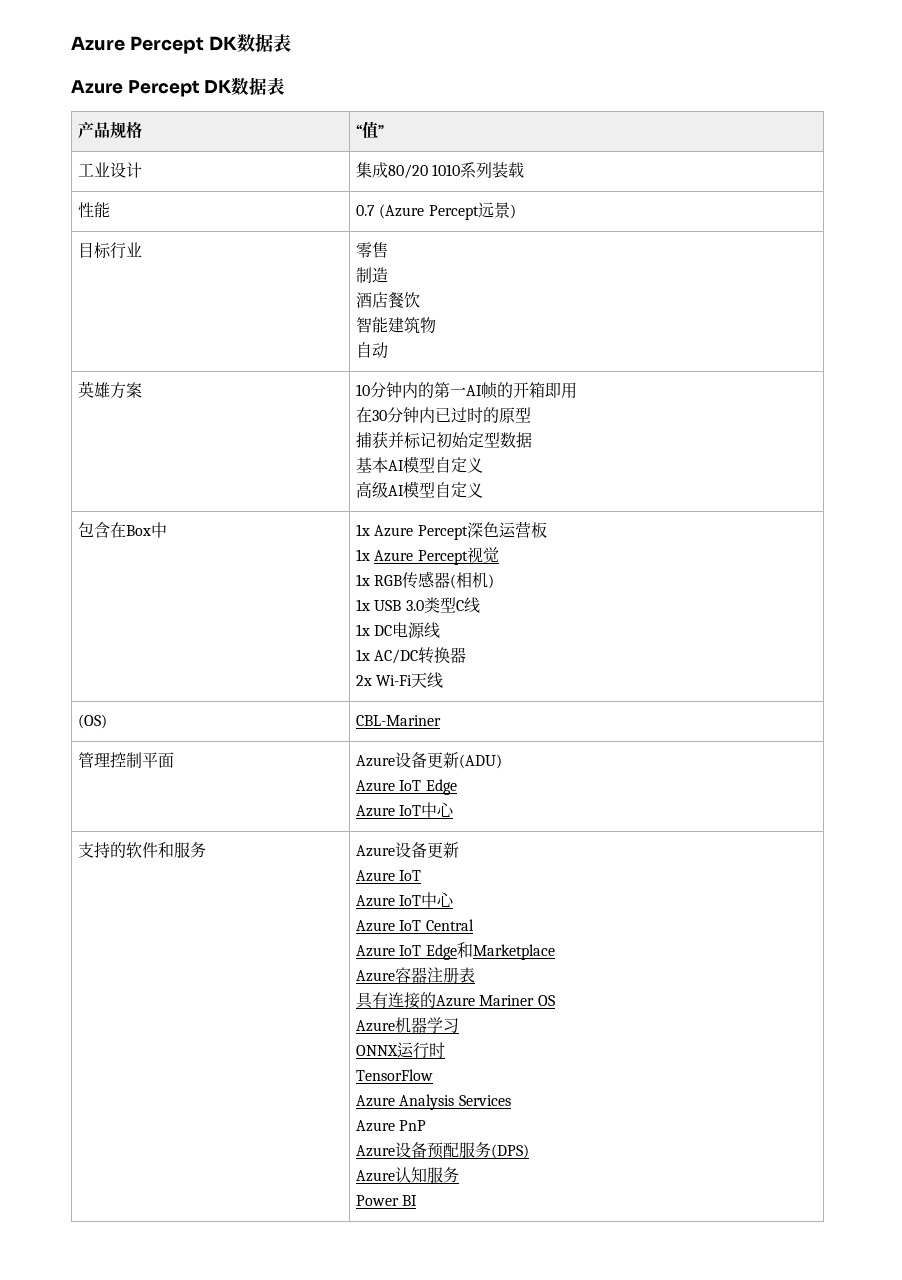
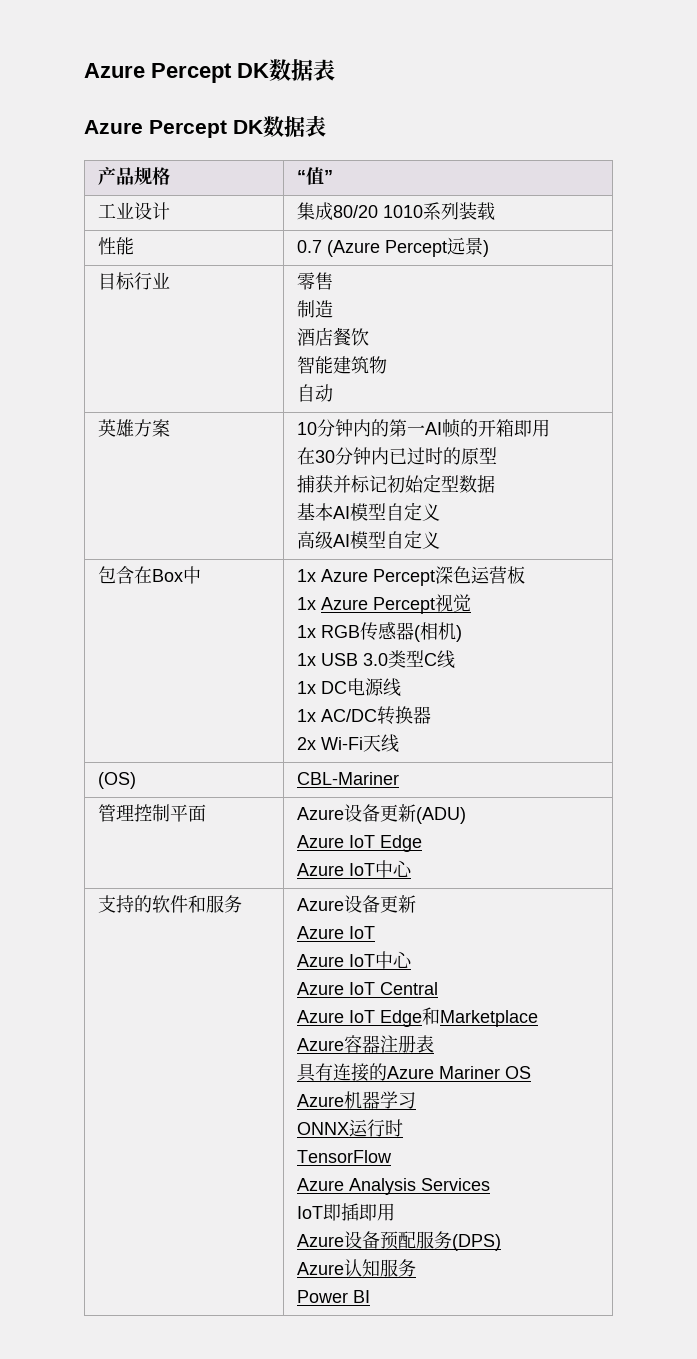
[355,1120,427,1132] Azure PnP -> [296,1203,395,1221] IoT即插即用

